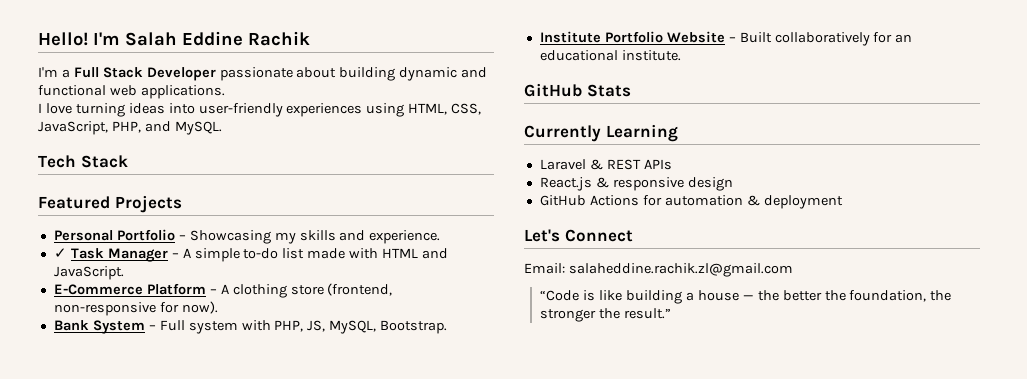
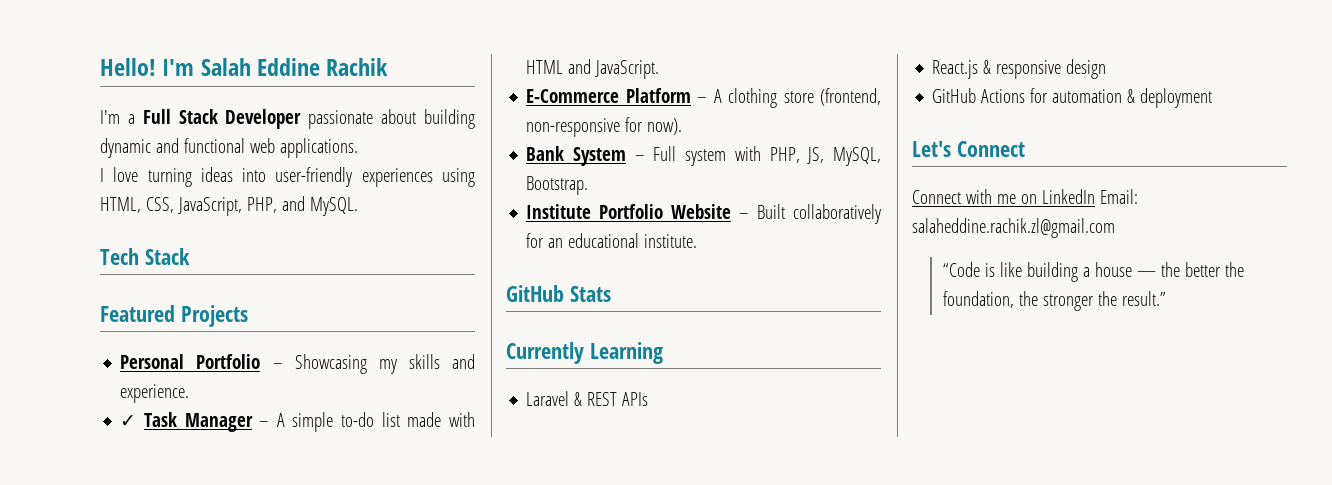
(633, 235) none -> [912,189,1095,204] Connect with me on LinkedIn

